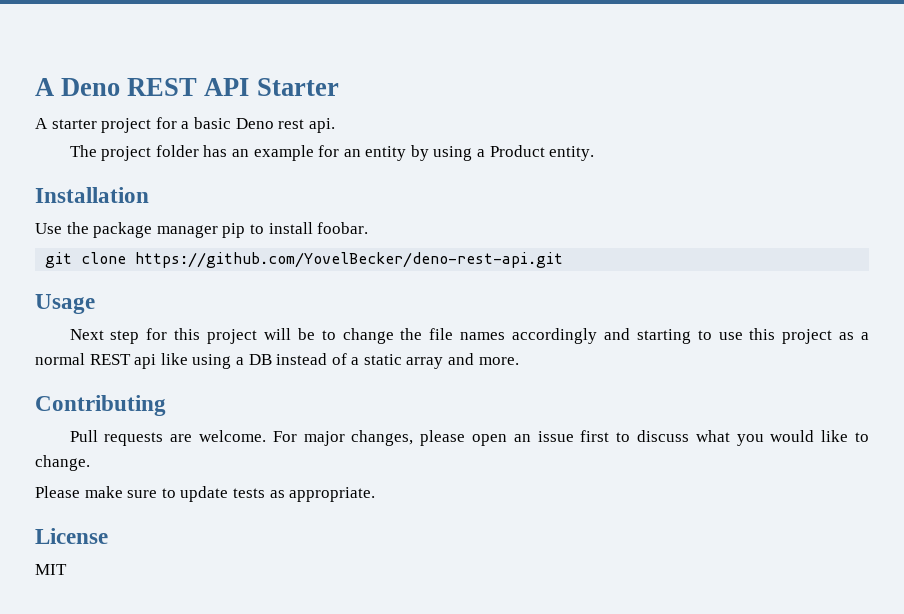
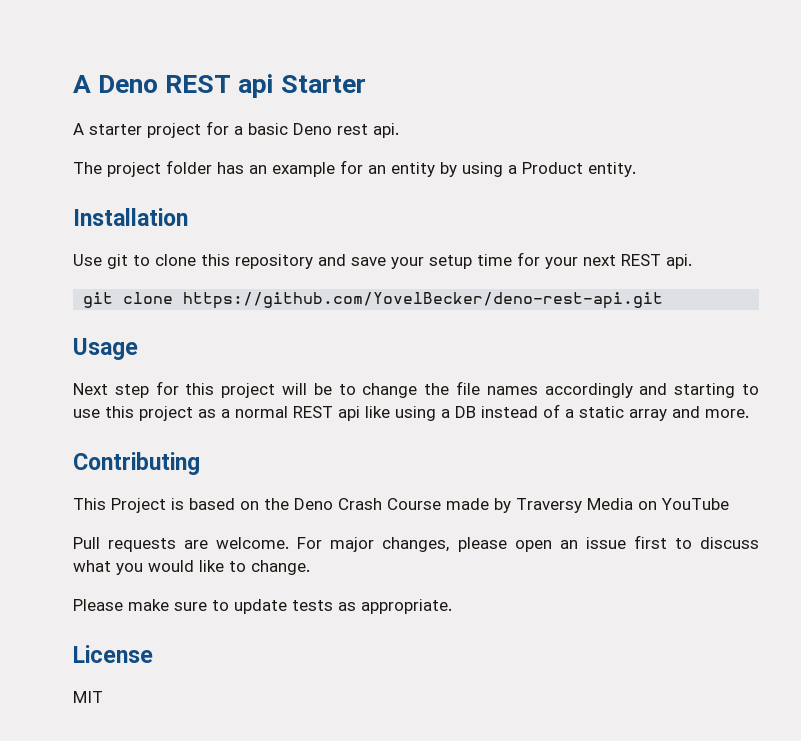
[204,78,250,96] API -> [238,74,274,98] api
[66,222,369,238] the package manager pip to install foobar. -> [107,252,692,269] git to clone this repository and save your setup time for your next REST api.
(166, 405) none -> [73,498,729,513] // This Project is based on the Deno Crash Course made by Traversy Media on YouTube

